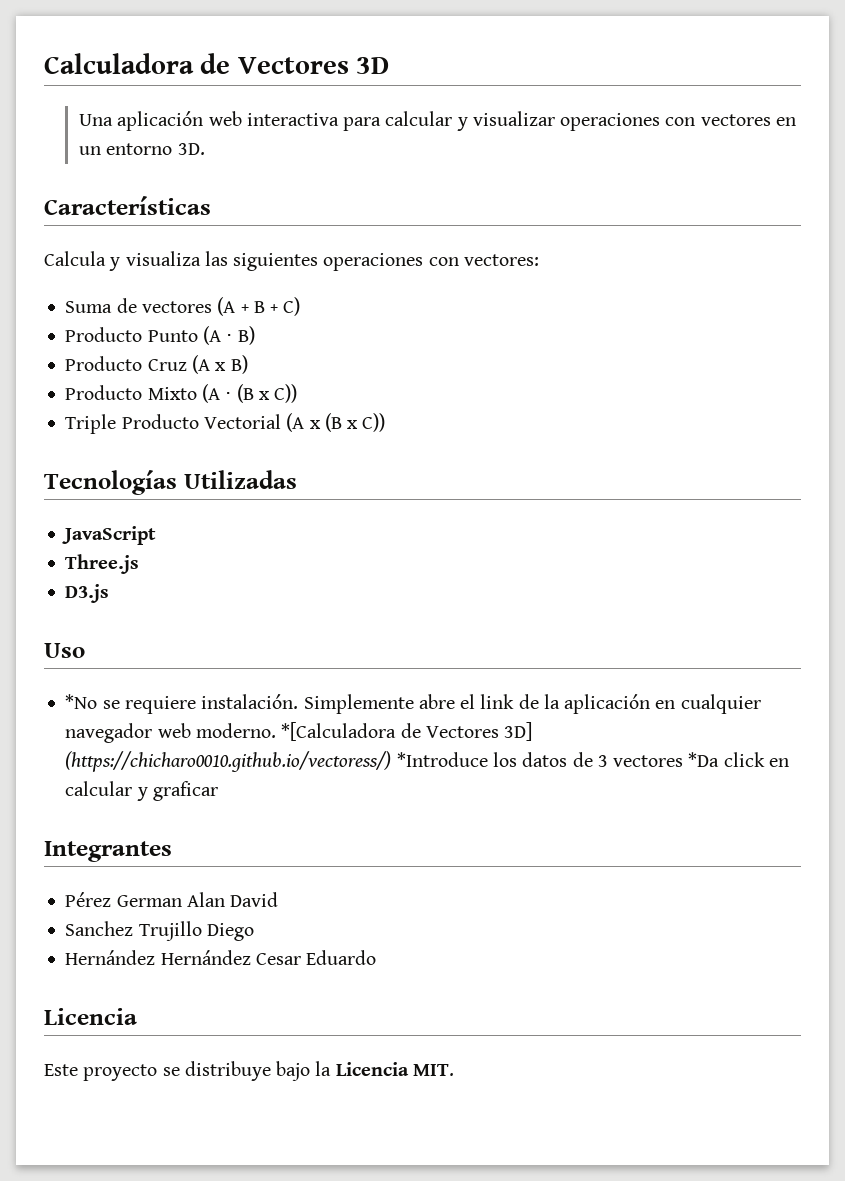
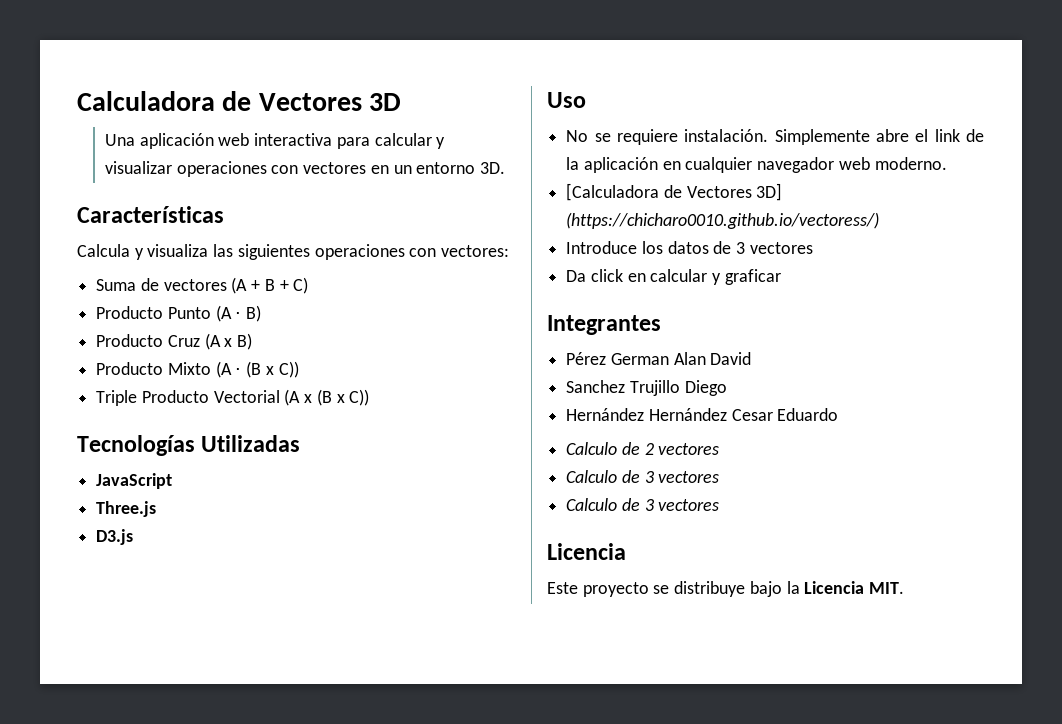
[65,694,98,709] *No -> [566,130,589,142] No
[281,722,397,741] *[Calculadora -> [566,183,660,201] // [Calculadora
[396,752,488,767] *Introduce -> [566,241,638,254] // Introduce
[688,752,720,767] *Da -> [566,270,587,282] // Da
(377, 957) none -> [566,442,720,455] [566,470,720,483] [566,498,720,511] // Calculo de 2 vectores // Calculo de 3 vectores // Calculo de 3 vectores

